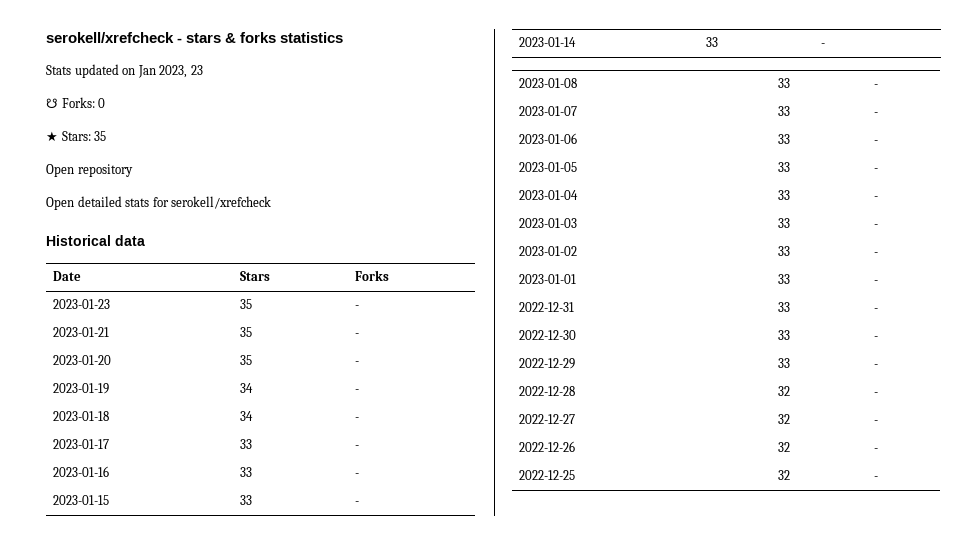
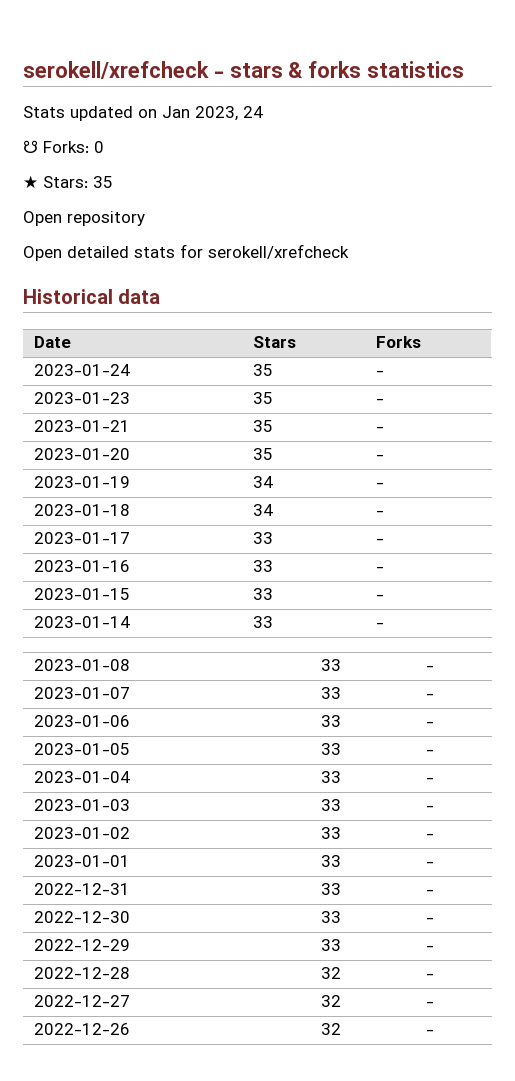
[190,65,203,75] 23 -> [243,106,263,118] 24
(389, 275) none -> [34,364,131,376] [253,364,274,376] [376,370,385,376] // 2023-01-24 | 35 | -
[518,470,575,480] [777,470,790,480] [873,476,878,480] // 2022-12-25 | 32 | - -> (435, 1032) none

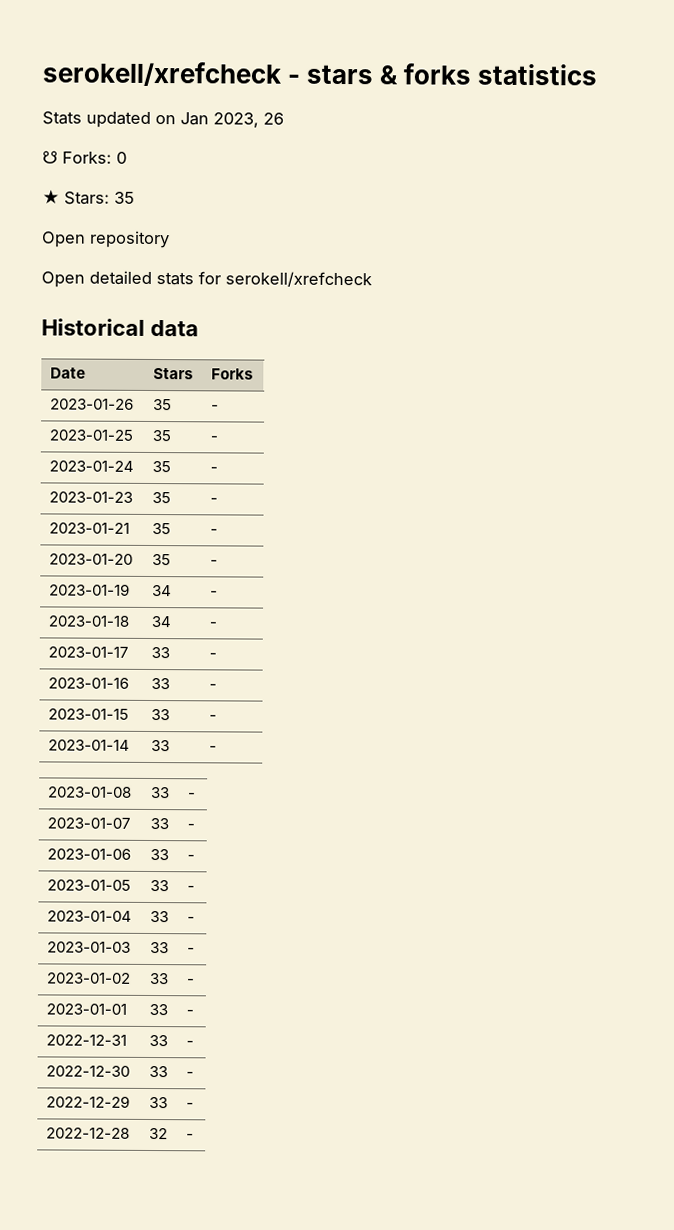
[243,106,263,118] 24 -> [263,112,284,125] 26
(422, 342) none -> [50,398,135,410] [153,399,173,411] [211,404,220,411] [49,429,134,441] [152,430,172,442] [210,435,219,442] // 2023-01-26 | 35 | - // 2023-01-25 | 35 | -
[34,995,131,1007] [321,995,342,1007] [426,1001,435,1007] [34,1023,131,1035] [321,1023,342,1035] [426,1029,435,1035] // 2022-12-27 | 32 | - // 2022-12-26 | 32 | - -> (195, 1136) none

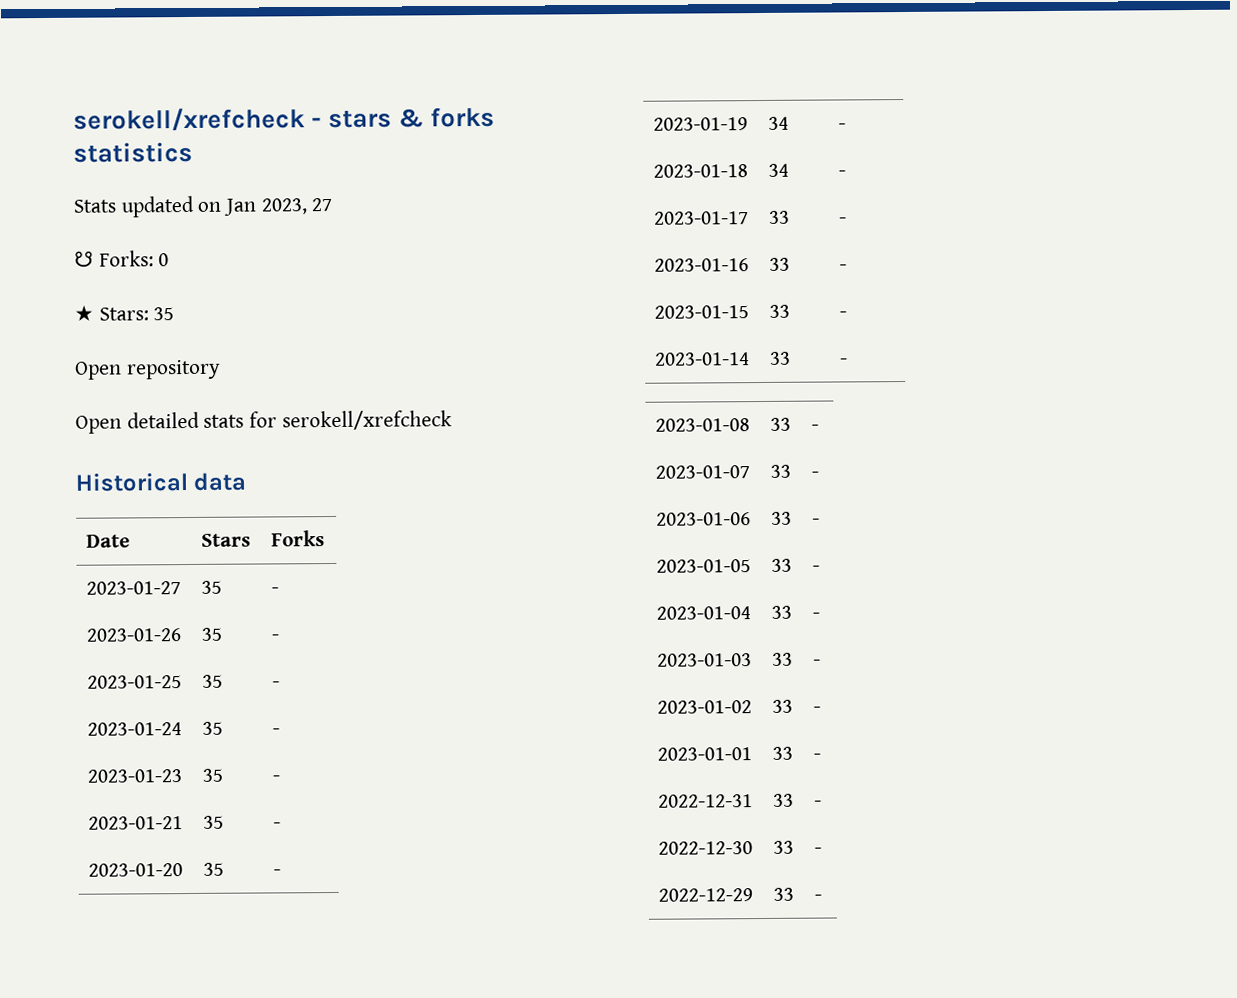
[263,112,284,125] 26 -> [311,197,333,212] 27
(254, 374) none -> [86,581,182,595] [201,580,223,594] [271,587,280,594] // 2023-01-27 | 35 | -
[46,1127,131,1139] [149,1127,169,1140] [186,1133,195,1140] // 2022-12-28 | 32 | - -> (823, 897) none

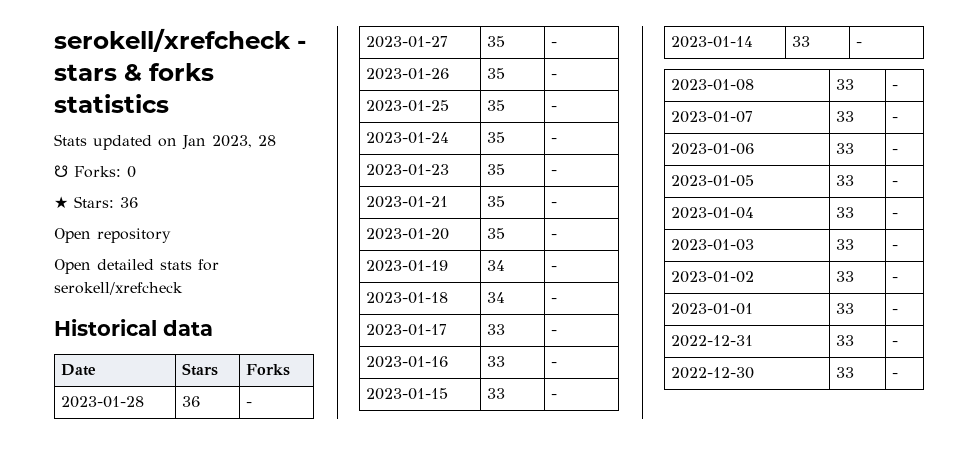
[311,197,333,212] 27 -> [258,135,276,146] 28
[153,307,175,321] 35 -> [120,197,138,208] 36
(326, 538) none -> [61,396,145,408] [182,396,201,407] [246,402,253,407] // 2023-01-28 | 36 | -
[658,888,754,902] [773,887,795,901] [814,894,823,901] // 2022-12-29 | 33 | - -> (899, 375) none

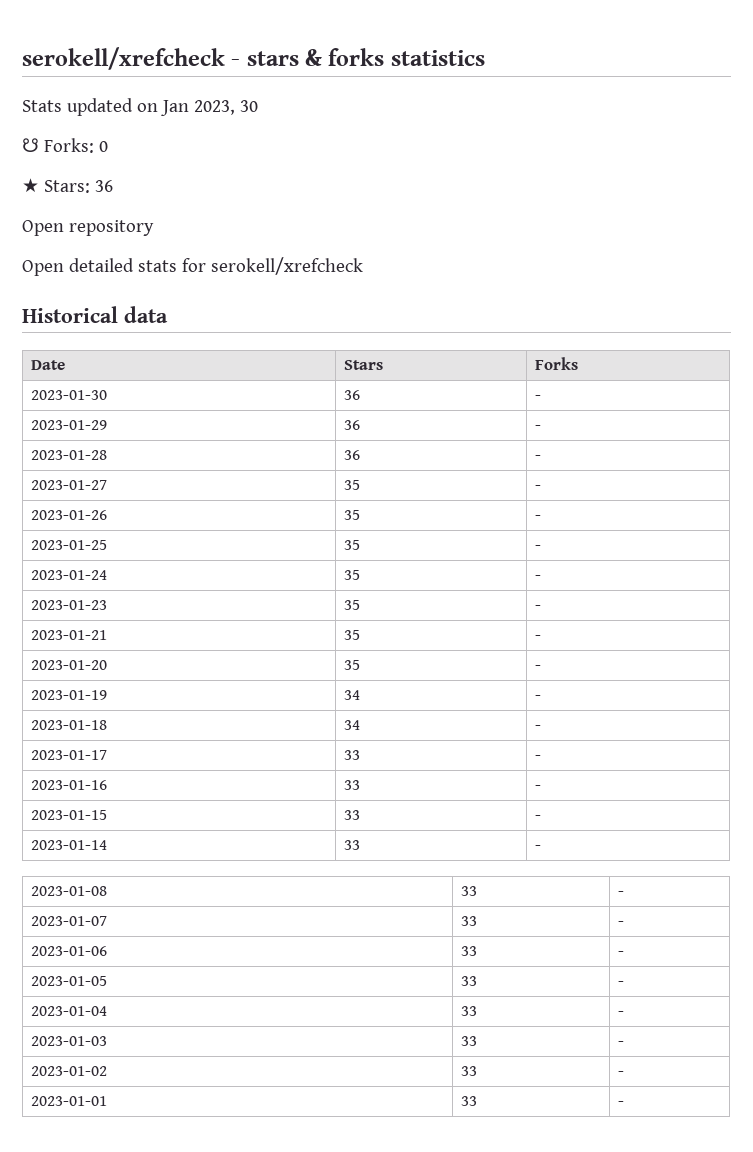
[258,135,276,146] 28 -> [239,100,258,112] 30
(291, 370) none -> [30,390,107,400] [343,390,360,400] [534,395,541,400] [30,420,107,430] [343,420,360,430] [534,425,541,430] // 2023-01-30 | 36 | - // 2023-01-29 | 36 | -
[671,335,754,347] [836,335,855,346] [892,341,899,346] [671,367,755,379] [836,367,855,378] [892,373,899,378] // 2022-12-31 | 33 | - // 2022-12-30 | 33 | - -> (624, 1103) none

